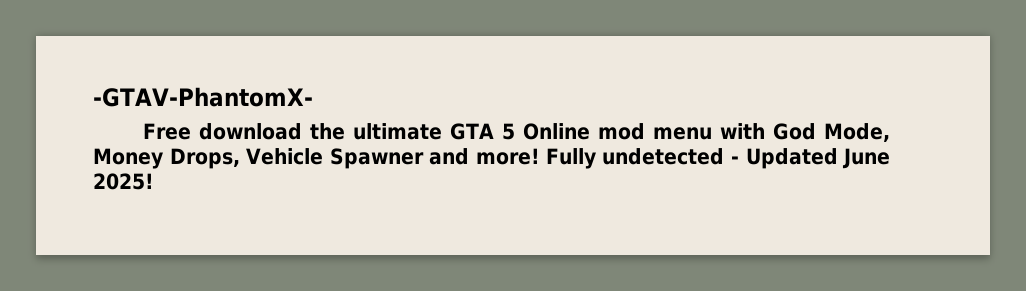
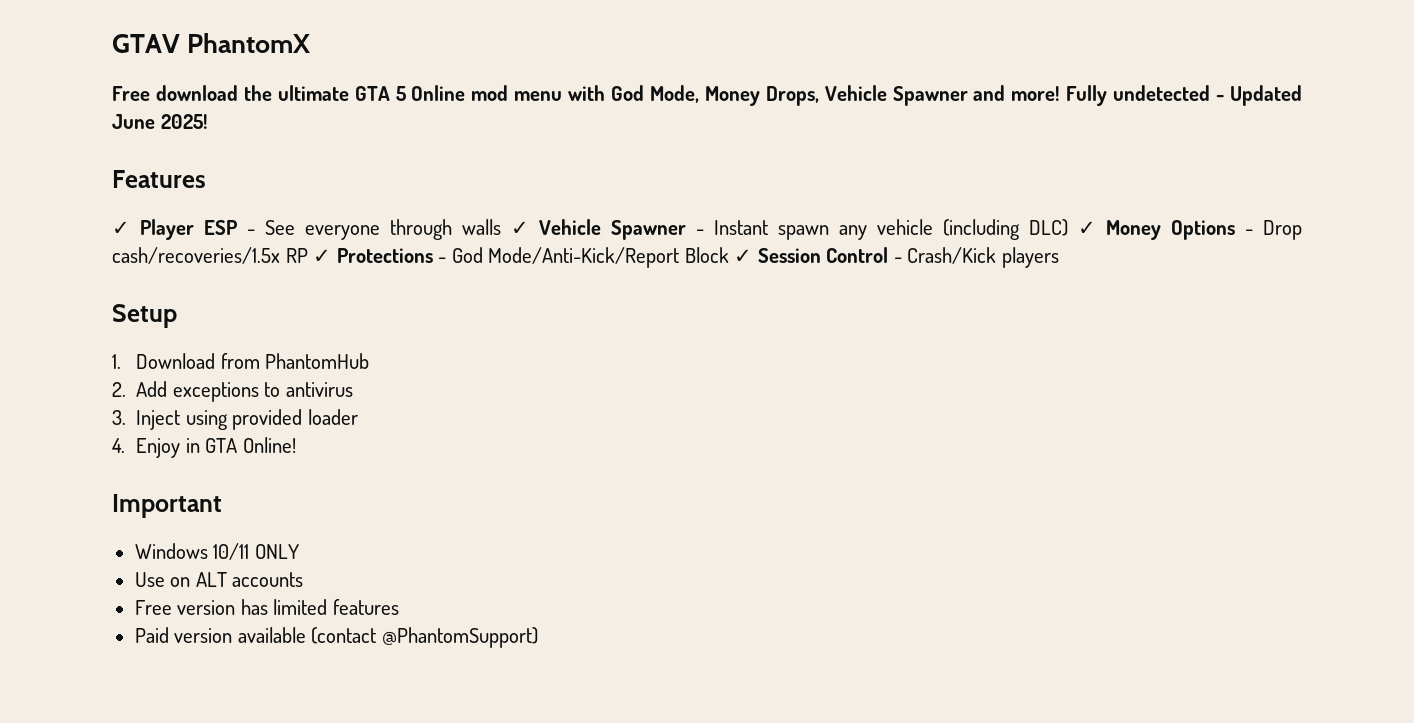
[93,87,313,107] -GTAV-PhantomX- -> [112,33,311,53] GTAV PhantomX
(154, 181) none -> [112,170,206,188] [112,219,1302,240] [112,247,1059,268] [112,304,177,328] [112,353,370,369] [112,381,353,402] [112,409,358,430] [112,437,296,458] [112,494,222,518] [134,543,299,560] [134,572,304,587] [134,599,399,615] [134,627,538,648] // Features // ✓ Player ESP - See everyone through walls ✓ Vehicle Spawner - Instant spawn any vehicle (including DLC) ✓ Money Options - Drop cash/recoveries/1.5x RP ✓ Protections - God Mode/Anti-Kick/Report Block ✓ Session Control - Crash/Kick players // Setup // 1. Download from PhantomHub // 2. Add exceptions to antivirus // 3. Inject using provided loader // 4. Enjoy in GTA Online! // Important // Windows 10/11 ONLY // Use on ALT accounts // Free version has limited features // Paid version available (contact @PhantomSupport)

